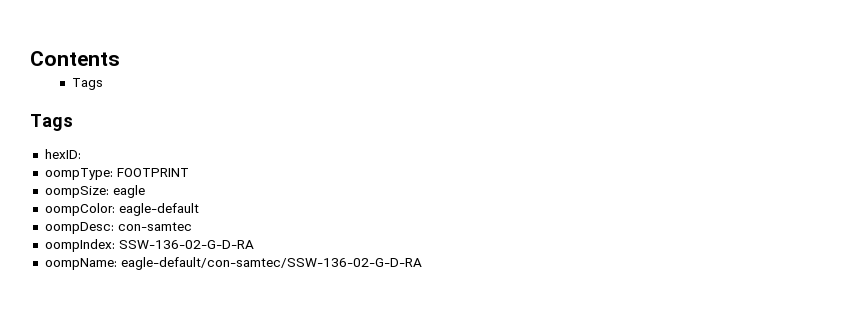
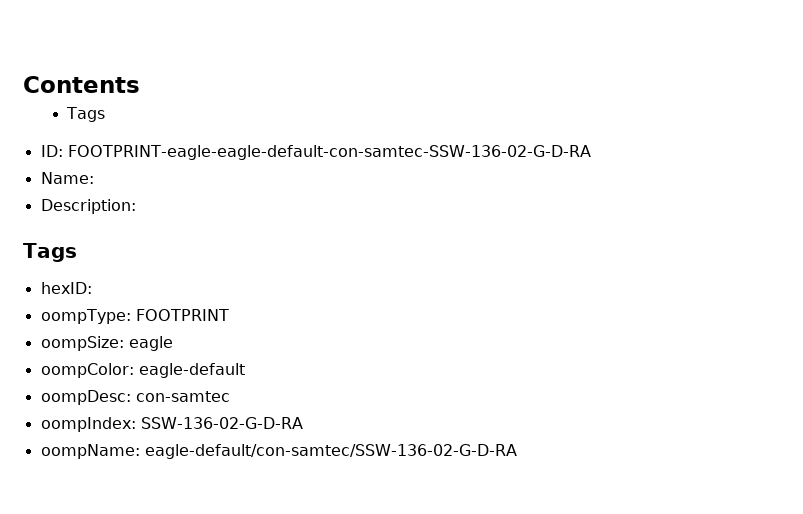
(103, 84) none -> [40,145,591,160] [40,172,94,184] [40,199,136,214] // ID: FOOTPRINT-eagle-eagle-default-con-samtec-SSW-136-02-G-D-RA // Name: // Description:

